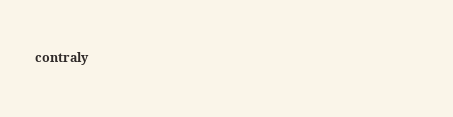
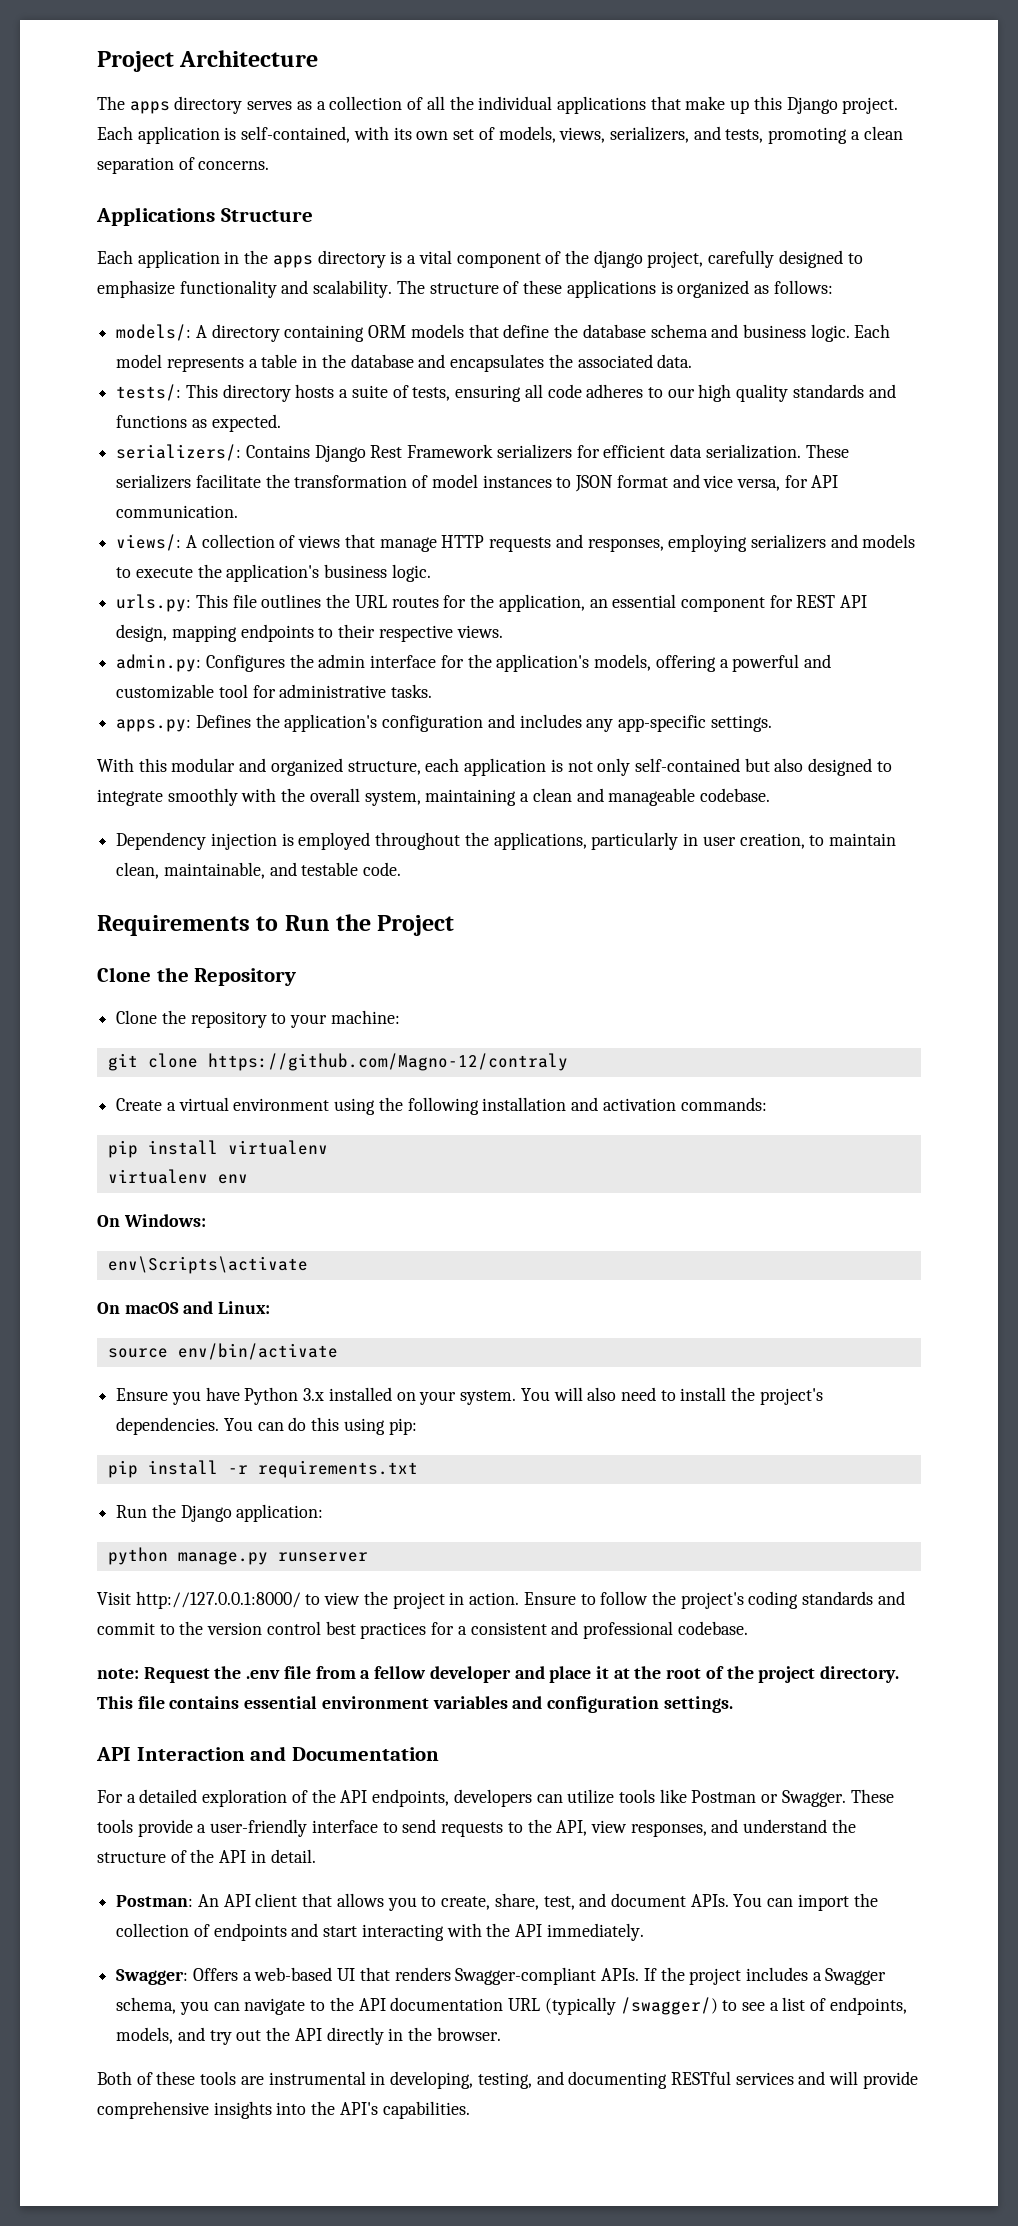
[35,52,89,65] contraly -> [97,50,319,72] [97,96,899,114] [97,126,903,144] [97,157,270,174] [96,207,313,226] [97,250,863,268] [97,280,833,298] [116,324,891,342] [116,354,693,372] [116,384,896,402] [116,414,281,432] [116,444,849,462] [116,474,839,492] [116,505,239,518] [116,534,916,552] [116,564,431,582] [116,594,868,612] [116,624,503,642] [116,654,831,672] [116,684,433,699] [116,714,772,732] [97,758,892,776] [97,788,770,806] [116,832,896,850] [116,862,402,879] [97,914,455,936] [97,967,297,986] [116,1010,400,1028] [107,1053,568,1071] [116,1097,767,1115] [107,1140,328,1158] [107,1169,248,1184] [97,1214,206,1227] [107,1256,308,1274] [97,1301,271,1314] [107,1343,338,1360] [116,1387,823,1405] [116,1417,417,1435] [107,1460,418,1478] [116,1504,324,1522] [107,1547,368,1565] [97,1591,905,1609] [97,1621,748,1639] [97,1666,900,1683] [97,1696,733,1713] [96,1746,439,1761] [97,1789,894,1807] [97,1819,856,1837] [97,1849,316,1863] [116,1893,878,1911] [116,1923,644,1941] [116,1967,887,1985] [116,1997,907,2015] [116,2027,501,2045] [97,2071,918,2089] [97,2101,470,2119] Project Architecture // The apps directory serves as a collection of all the individual applications that make up this Django project. Each application is self-contained, with its own set of models, views, serializers, and tests, promoting a clean separation of concerns. // Applications Structure // Each application in the apps directory is a vital component of the django project, carefully designed to emphasize functionality and scalability. The structure of these applications is organized as follows: // models/: A directory containing ORM models that define the database schema and business logic. Each model represents a table in the database and encapsulates the associated data. // tests/: This directory hosts a suite of tests, ensuring all code adheres to our high quality standards and functions as expected. // serializers/: Contains Django Rest Framework serializers for efficient data serialization. These serializers facilitate the transformation of model instances to JSON format and vice versa, for API communication. // views/: A collection of views that manage HTTP requests and responses, employing serializers and models to execute the application's business logic. // urls.py: This file outlines the URL routes for the application, an essential component for REST API design, mapping endpoints to their respective views. // admin.py: Configures the admin interface for the application's models, offering a powerful and customizable tool for administrative tasks. // apps.py: Defines the application's configuration and includes any app-specific settings. // With this modular and organized structure, each application is not only self-contained but also designed to integrate smoothly with the overall system, maintaining a clean and manageable codebase. // Dependency injection is employed throughout the applications, particularly in user creation, to maintain clean, maintainable, and testable code. // Requirements to Run the Project // Clone the Repository // Clone the repository to your machine: // git clone https://github.com/Magno-12/contraly // Create a virtual environment using the following installation and activation commands: // pip install virtualenv // virtualenv env // On Windows: // env\Scripts\activate // On macOS and Linux: // source env/bin/activate // Ensure you have Python 3.x installed on your system. You will also need to install the project's dependencies. You can do this using pip: // pip install -r requirements.txt // Run the Django application: // python manage.py runserver // Visit http://127.0.0.1:8000/ to view the project in action. Ensure to follow the project's coding standards and commit to the version control best practices for a consistent and professional codebase. // note: Request the .env file from a fellow developer and place it at the root of the project directory. This file contains essential environment variables and configuration settings. // API Interaction and Documentation // For a detailed exploration of the API endpoints, developers can utilize tools like Postman or Swagger. These tools provide a user-friendly interface to send requests to the API, view responses, and understand the structure of the API in detail. // Postman: An API client that allows you to create, share, test, and document APIs. You can import the collection of endpoints and start interacting with the API immediately. // Swagger: Offers a web-based UI that renders Swagger-compliant APIs. If the project includes a Swagger schema, you can navigate to the API documentation URL (typically /swagger/) to see a list of endpoints, models, and try out the API directly in the browser. // Both of these tools are instrumental in developing, testing, and documenting RESTful services and will provide comprehensive insights into the API's capabilities.

